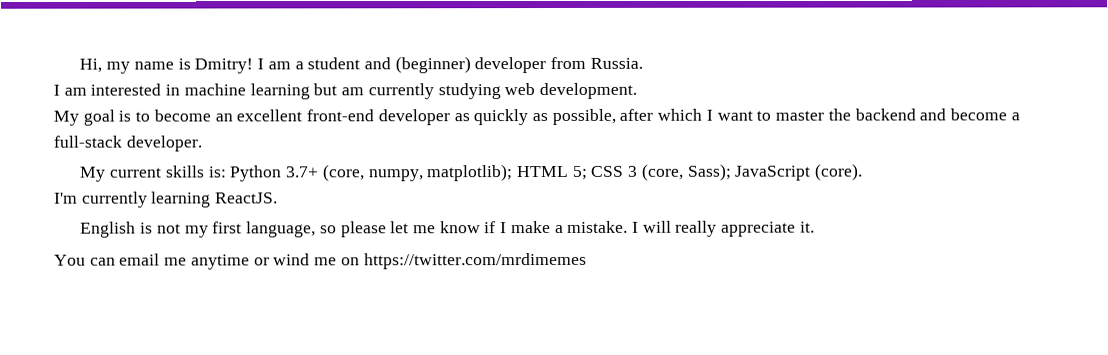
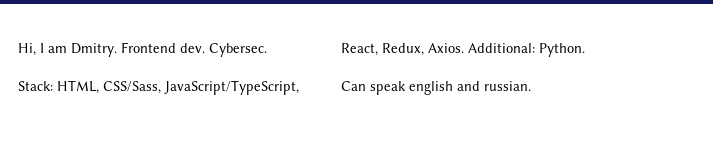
[106,56,643,74] [53,82,637,100] [53,108,1020,126] [53,135,202,152] [79,163,864,182] [54,191,279,208] [80,220,815,238] [54,252,587,270] my name is Dmitry! I am a student and (beginner) developer from Russia. // I am interested in machine learning but am currently studying web development. // My goal is to become an excellent front-end developer as quickly as possible, after which I want to master the backend and become a full-stack developer. // My current skills is: Python 3.7+ (core, numpy, matplotlib); HTML 5; CSS 3 (core, Sass); JavaScript (core). // I'm currently learning ReactJS. // English is not my first language, so please let me know if I make a mistake. I will really appreciate it. // You can email me anytime or wind me on https://twitter.com/mrdimemes -> [40,42,267,57] [18,80,299,95] [341,43,585,57] [341,81,531,95] I am Dmitry. Frontend dev. Cybersec. // Stack: HTML, CSS/Sass, JavaScript/TypeScript, React, Redux, Axios. Additional: Python. // Can speak english and russian.

